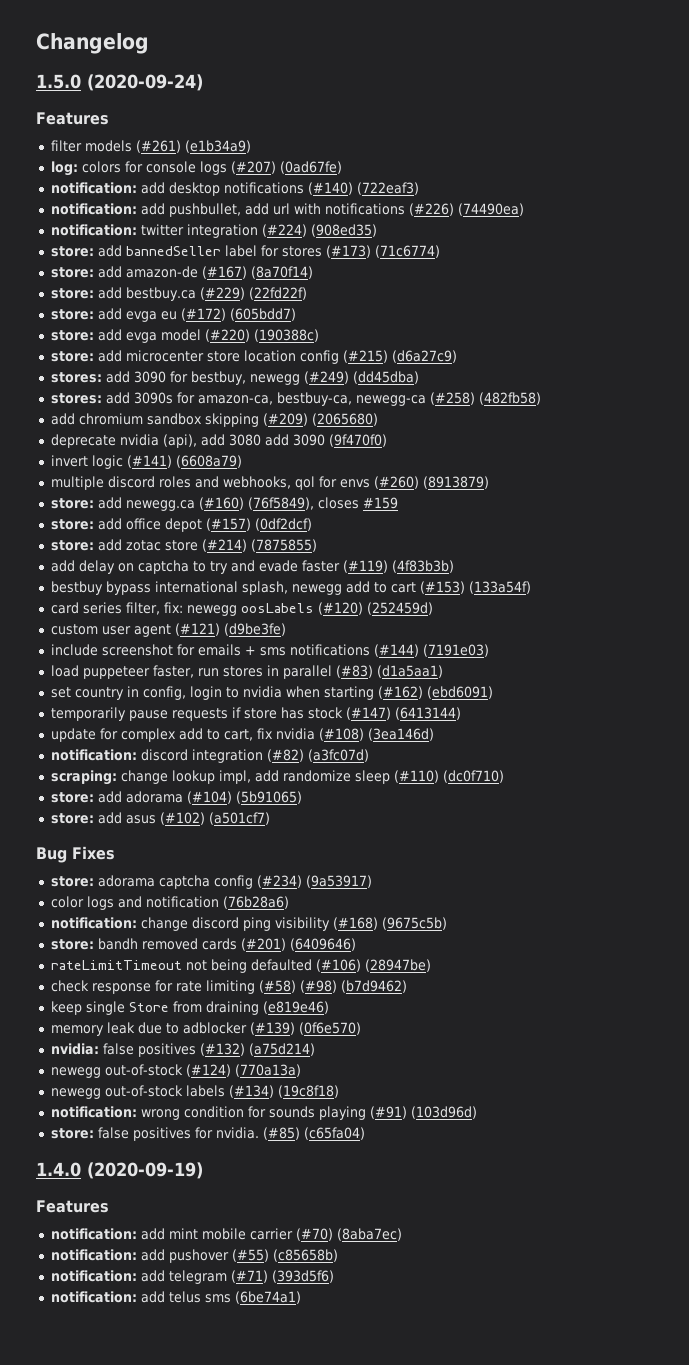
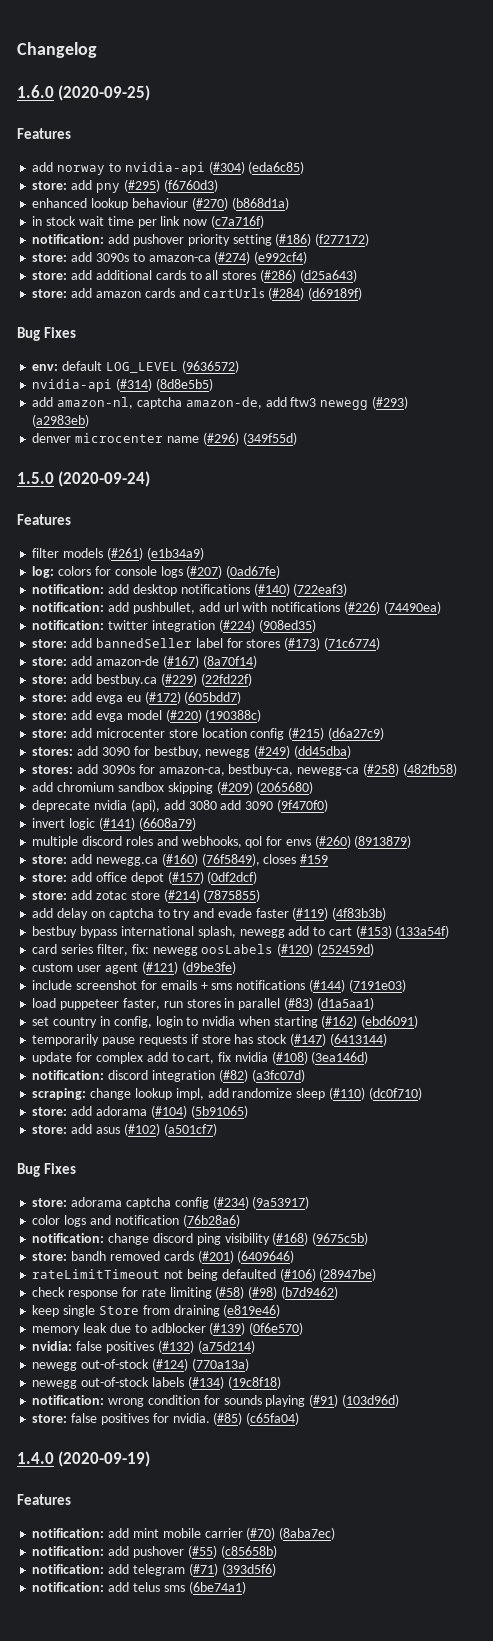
(149, 43) none -> [17,85,151,101] [17,128,71,139] [32,161,305,175] [32,179,218,193] [32,197,289,210] [32,215,264,228] [32,233,370,246] [32,251,308,264] [32,269,357,282] [32,287,362,300] [17,327,77,341] [32,360,239,373] [32,378,213,392] [32,396,408,410] [32,414,90,427] [32,432,297,445] // 1.6.0 (2020-09-25) // Features // add norway to nvidia-api (#304) (eda6c85) // store: add pny (#295) (f6760d3) // enhanced lookup behaviour (#270) (b868d1a) // in stock wait time per link now (c7a716f) // notification: add pushover priority setting (#186) (f277172) // store: add 3090s to amazon-ca (#274) (e992cf4) // store: add additional cards to all stores (#286) (d25a643) // store: add amazon cards and cartUrls (#284) (d69189f) // Bug Fixes // env: default LOG_LEVEL (9636572) // nvidia-api (#314) (8d8e5b5) // add amazon-nl, captcha amazon-de, add ftw3 newegg (#293) (a2983eb) // denver microcenter name (#296) (349f55d)

